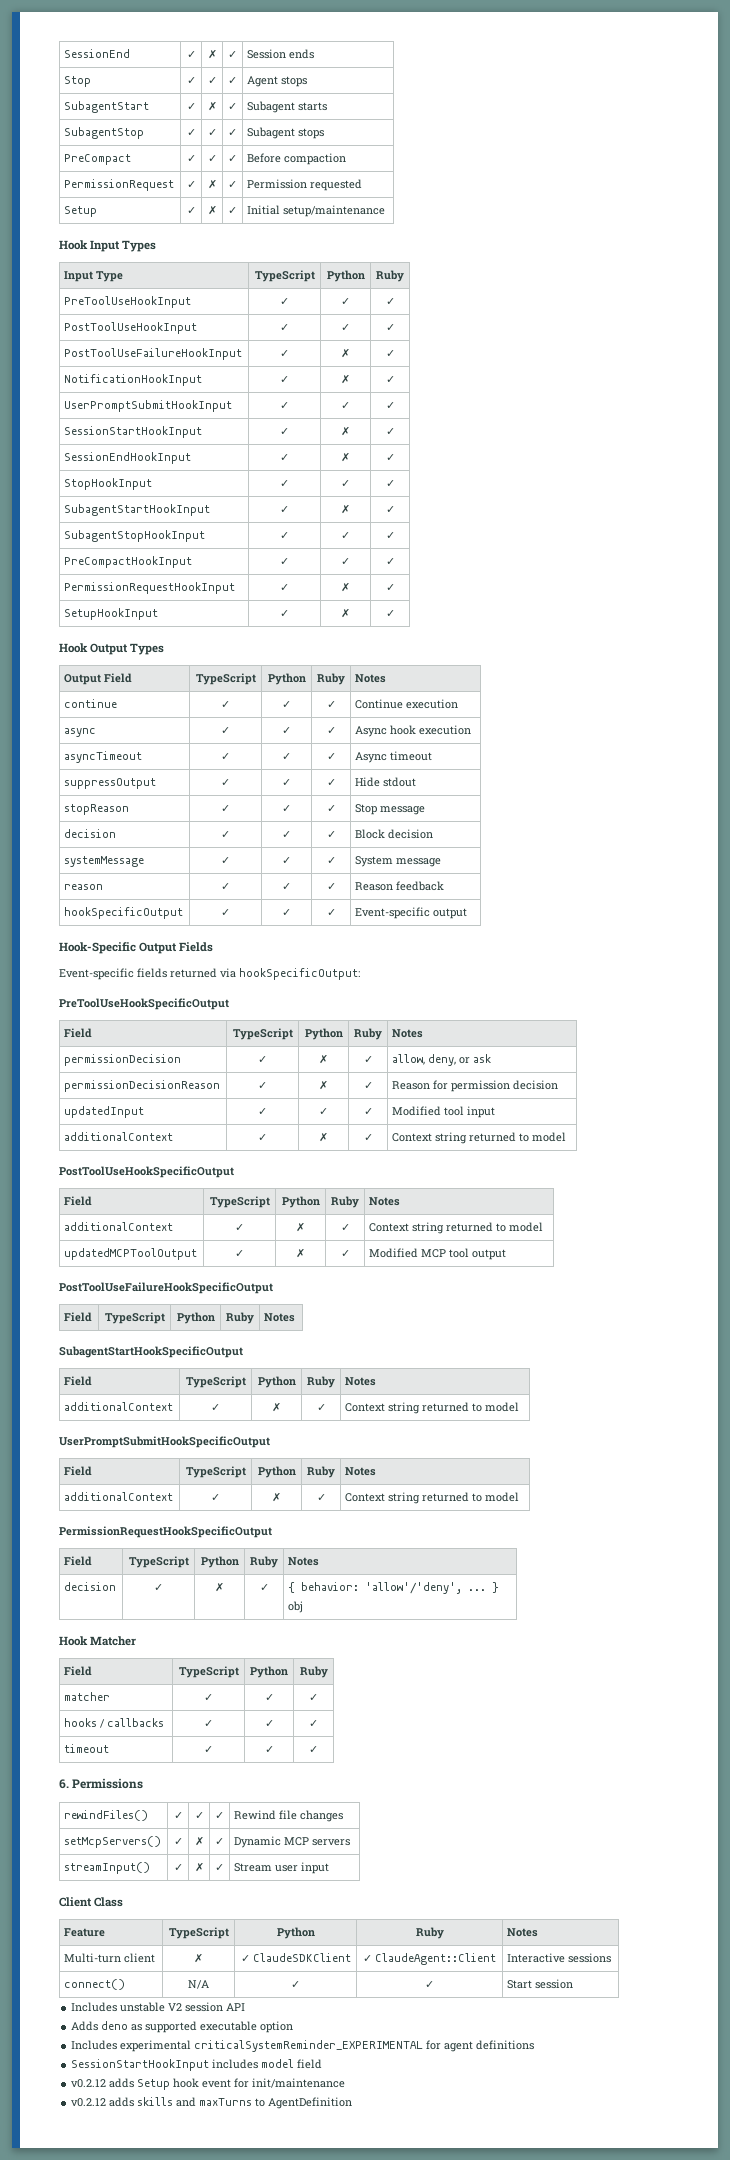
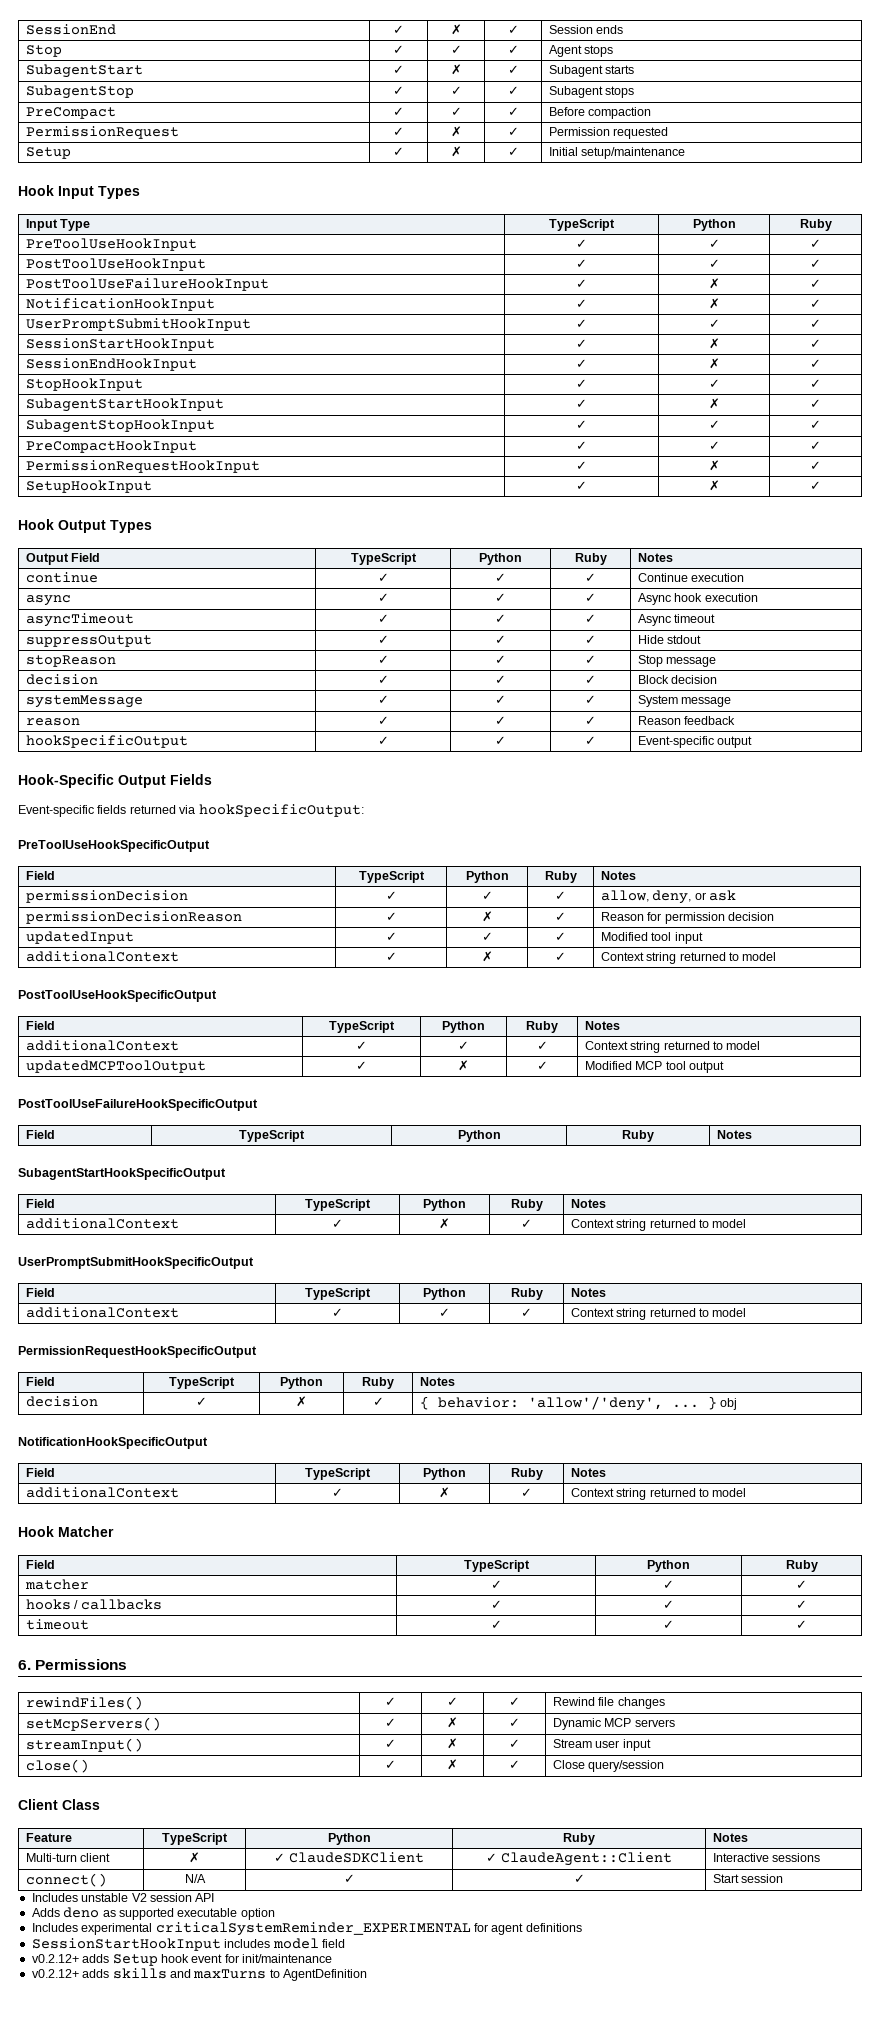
[319,1054,328,1064] ✗ -> [481,891,493,900] ✓
[296,1222,305,1232] ✗ -> [458,1041,469,1050] ✓
[272,1492,281,1502] ✗ -> [439,1308,450,1317] ✓
(304, 1607) none -> [18,1437,208,1449] [25,1468,55,1477] [305,1468,371,1480] [423,1468,466,1480] [510,1468,543,1480] [570,1468,606,1477] [25,1487,179,1498] [332,1488,343,1497] [439,1487,450,1498] [521,1488,532,1497] [570,1488,747,1500] // NotificationHookSpecificOutput // Field | TypeScript | Python | Ruby | Notes // additionalContext | ✓ | ✗ | ✓ | Context string returned to model
(330, 1868) none -> [25,1759,89,1773] [385,1760,396,1769] [447,1759,458,1770] [509,1760,520,1769] [552,1760,665,1772] // close() | ✓ | ✗ | ✓ | Close query/session
[71,2079,107,2088] v0.2.12 -> [31,1954,79,1963] v0.2.12+
[71,2098,107,2107] v0.2.12 -> [31,1969,79,1978] v0.2.12+

